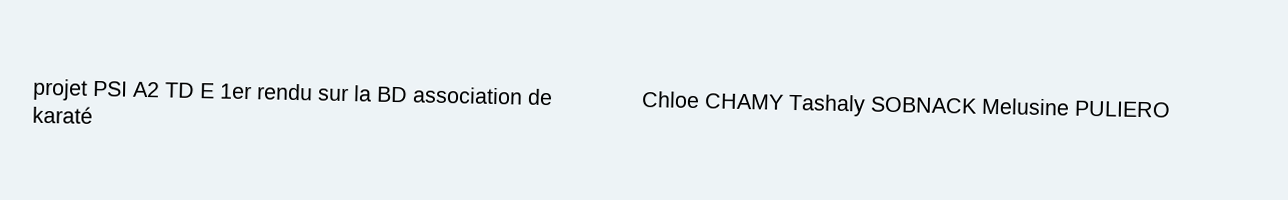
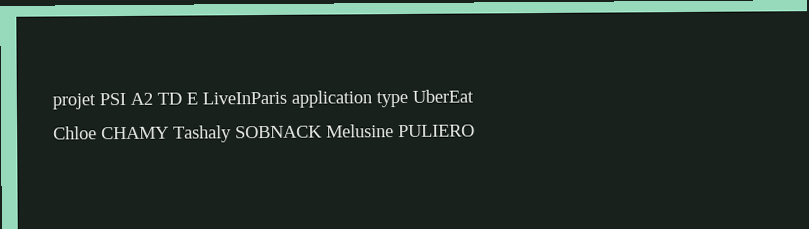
[219,83,553,106] [32,105,93,124] 1er rendu sur la BD association de karaté -> [202,89,474,108] LiveInParis application type UberEat

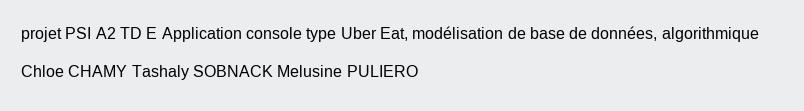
[202,89,474,108] LiveInParis application type UberEat -> [161,26,759,42] Application console type Uber Eat, modélisation de base de données, algorithmique

